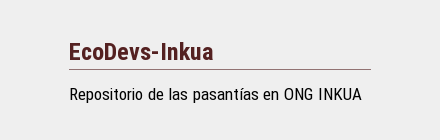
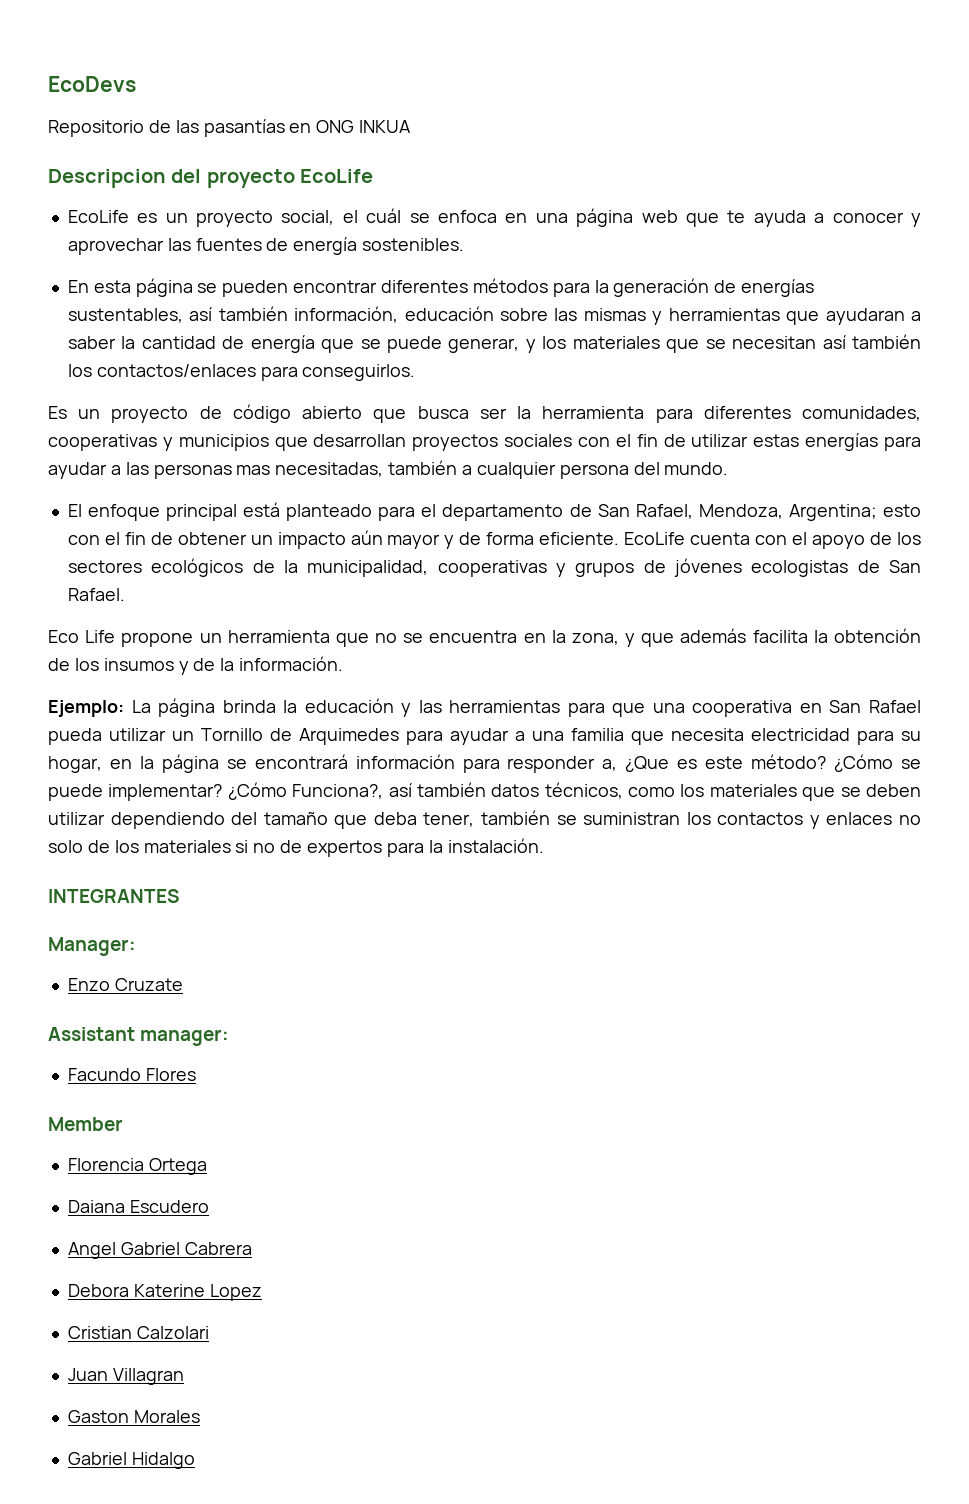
[69,42,214,60] EcoDevs-Inkua -> [48,76,136,92] EcoDevs
(362, 94) none -> [48,169,374,188] [67,208,921,227] [67,237,465,255] [67,278,815,297] [67,306,922,325] [67,334,922,353] [67,364,416,381] [48,404,922,423] [48,433,922,451] [48,460,729,479] [67,502,922,521] [67,530,922,549] [67,558,922,577] [67,588,125,601] [48,628,921,647] [48,656,344,675] [48,698,921,717] [48,728,921,745] [48,754,921,773] [48,782,921,801] [48,810,921,829] [48,838,544,857] [48,889,180,903] [48,937,136,956] [67,978,183,991] [48,1027,230,1046] [67,1068,196,1081] [48,1117,123,1131] [67,1158,207,1175] [67,1200,209,1213] [67,1242,252,1259] [67,1284,262,1301] [67,1326,209,1339] [67,1368,184,1385] [67,1410,200,1423] [67,1452,195,1469] // Descripcion del proyecto EcoLife // EcoLife es un proyecto social, el cuál se enfoca en una página web que te ayuda a conocer y aprovechar las fuentes de energía sostenibles. // En esta página se pueden encontrar diferentes métodos para la generación de energías sustentables, así también información, educación sobre las mismas y herramientas que ayudaran a saber la cantidad de energía que se puede generar, y los materiales que se necesitan así también los contactos/enlaces para conseguirlos. // Es un proyecto de código abierto que busca ser la herramienta para diferentes comunidades, cooperativas y municipios que desarrollan proyectos sociales con el fin de utilizar estas energías para ayudar a las personas mas necesitadas, también a cualquier persona del mundo. // El enfoque principal está planteado para el departamento de San Rafael, Mendoza, Argentina; esto con el fin de obtener un impacto aún mayor y de forma eficiente. EcoLife cuenta con el apoyo de los sectores ecológicos de la municipalidad, cooperativas y grupos de jóvenes ecologistas de San Rafael. // Eco Life propone un herramienta que no se encuentra en la zona, y que además facilita la obtención de los insumos y de la información. // Ejemplo: La página brinda la educación y las herramientas para que una cooperativa en San Rafael pueda utilizar un Tornillo de Arquimedes para ayudar a una familia que necesita electricidad para su hogar, en la página se encontrará información para responder a, ¿Que es este método? ¿Cómo se puede implementar? ¿Cómo Funciona?, así también datos técnicos, como los materiales que se deben utilizar dependiendo del tamaño que deba tener, también se suministran los contactos y enlaces no solo de los materiales si no de expertos para la instalación. // INTEGRANTES // Manager: // Enzo Cruzate // Assistant manager: // Facundo Flores // Member // Florencia Ortega // Daiana Escudero // Angel Gabriel Cabrera // Debora Katerine Lopez // Cristian Calzolari // Juan Villagran // Gaston Morales // Gabriel Hidalgo

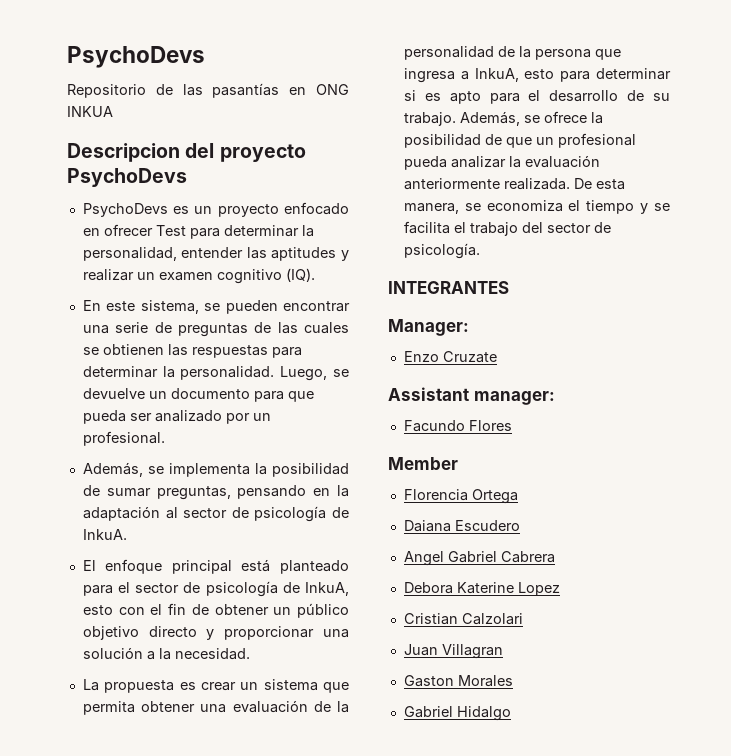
[48,76,136,92] EcoDevs -> [67,46,205,68] PsychoDevs
[300,169,374,183] [67,210,129,223] EcoLife // EcoLife -> [67,168,187,187] [82,203,168,217] PsychoDevs // PsychoDevs
[281,208,921,227] [67,237,465,255] social, el cuál se enfoca en una página web que te ayuda a conocer y aprovechar las fuentes de energía sostenibles. -> [284,202,349,215] [82,224,314,239] [82,247,349,261] [82,268,315,284] enfocado en ofrecer Test para determinar la personalidad, entender las aptitudes y realizar un examen cognitivo (IQ).
[93,278,193,297] esta página -> [106,300,199,314] este sistema,
[380,278,815,297] [67,306,922,325] [67,334,922,353] [67,364,416,381] [48,404,922,423] [48,433,922,451] [48,460,729,479] diferentes métodos para la generación de energías sustentables, así también información, educación sobre las mismas y herramientas que ayudaran a saber la cantidad de energía que se puede generar, y los materiales que se necesitan así también los contactos/enlaces para conseguirlos. // Es un proyecto de código abierto que busca ser la herramienta para diferentes comunidades, cooperativas y municipios que desarrollan proyectos sociales con el fin de utilizar estas energías para ayudar a las personas mas necesitadas, también a cualquier persona del mundo. -> [82,322,349,337] [82,344,302,358] [82,366,349,381] [82,388,314,402] [82,410,271,424] [82,431,165,446] [82,462,349,477] [82,485,349,500] [82,506,350,522] [82,529,127,540] una serie de preguntas de las cuales se obtienen las respuestas para determinar la personalidad. Luego, se devuelve un documento para que pueda ser analizado por un profesional. // Además, se implementa la posibilidad de sumar preguntas, pensando en la adaptación al sector de psicología de InkuA.
[442,504,877,521] departamento de San Rafael, Mendoza, Argentina; -> [135,581,350,597] sector de psicología de InkuA,
[277,530,922,549] [67,558,922,577] [67,588,125,601] [48,628,921,647] [48,656,344,675] [48,698,921,717] [48,728,921,745] [48,754,921,773] [48,782,921,801] [48,810,921,829] [48,838,544,857] impacto aún mayor y de forma eficiente. EcoLife cuenta con el apoyo de los sectores ecológicos de la municipalidad, cooperativas y grupos de jóvenes ecologistas de San Rafael. // Eco Life propone un herramienta que no se encuentra en la zona, y que además facilita la obtención de los insumos y de la información. // Ejemplo: La página brinda la educación y las herramientas para que una cooperativa en San Rafael pueda utilizar un Tornillo de Arquimedes para ayudar a una familia que necesita electricidad para su hogar, en la página se encontrará información para responder a, ¿Que es este método? ¿Cómo se puede implementar? ¿Cómo Funciona?, así también datos técnicos, como los materiales que se deben utilizar dependiendo del tamaño que deba tener, también se suministran los contactos y enlaces no solo de los materiales si no de expertos para la instalación. -> [297,603,349,618] [82,626,349,640] [82,647,250,660] [82,679,349,693] [82,700,349,715] [403,46,621,60] [403,68,671,83] [403,90,670,104] [403,111,603,126] [403,133,636,148] [403,155,600,170] [403,178,625,190] [403,200,670,214] [403,221,611,236] [403,243,480,259] público objetivo directo y proporcionar una solución a la necesidad. // La propuesta es crear un sistema que permita obtener una evaluación de la personalidad de la persona que ingresa a InkuA, esto para determinar si es apto para el desarrollo de su trabajo. Además, se ofrece la posibilidad de que un profesional pueda analizar la evaluación anteriormente realizada. De esta manera, se economiza el tiempo y se facilita el trabajo del sector de psicología.

